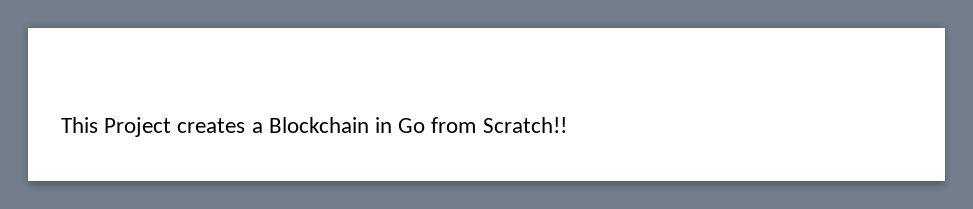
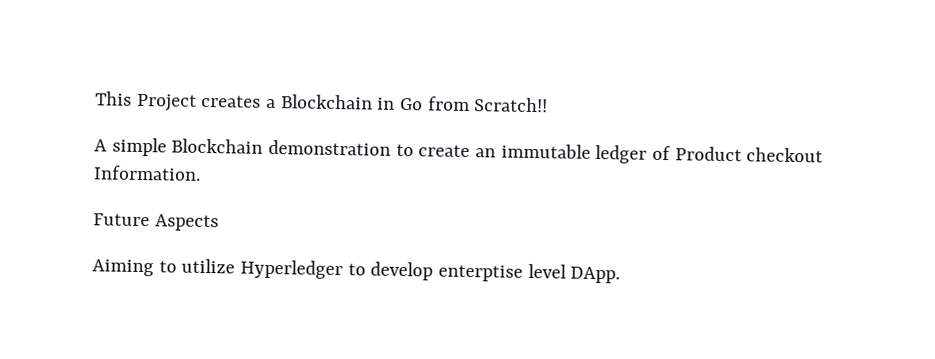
(567, 125) none -> [94,137,824,164] [93,165,201,181] [93,213,219,232] [92,258,621,284] // A simple Blockchain demonstration to create an immutable ledger of Product checkout Information. // Future Aspects // Aiming to utilize Hyperledger to develop enterptise level DApp.

